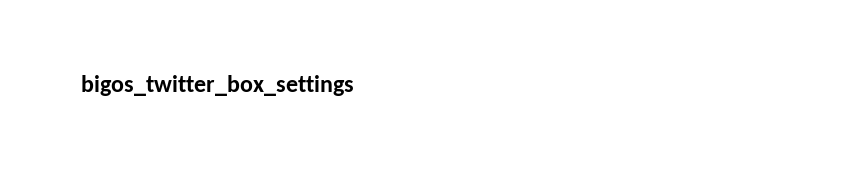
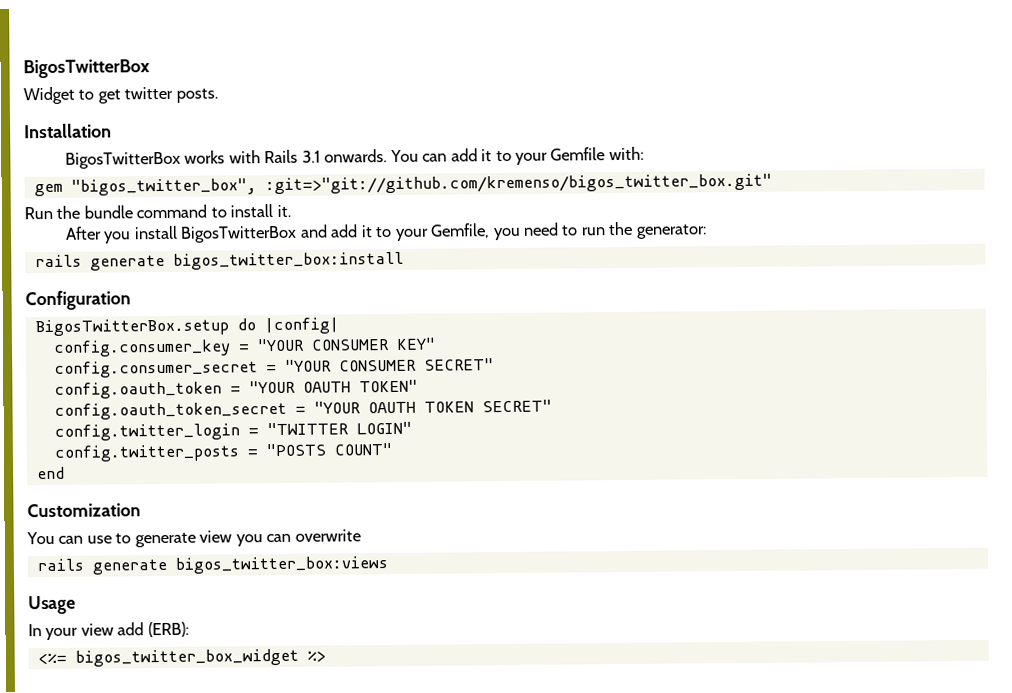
[81,75,354,96] bigos_twitter_box_settings -> [23,59,150,79] [23,86,218,105] [24,123,112,139] [65,146,644,169] [33,173,772,197] [24,204,291,220] [65,221,707,244] [34,251,404,271] [25,290,131,311] [34,317,339,337] [52,337,436,357] [53,358,494,378] [53,379,418,399] [53,399,552,420] [53,421,412,441] [53,442,392,462] [36,466,65,480] [27,503,141,518] [26,529,361,548] [36,556,388,575] [28,595,76,615] [28,621,189,641] [37,648,326,667] BigosTwitterBox // Widget to get twitter posts. // Installation // BigosTwitterBox works with Rails 3.1 onwards. You can add it to your Gemfile with: // gem "bigos_twitter_box", :git=>"git://github.com/kremenso/bigos_twitter_box.git" // Run the bundle command to install it. // After you install BigosTwitterBox and add it to your Gemfile, you need to run the generator: // rails generate bigos_twitter_box:install // Configuration // BigosTwitterBox.setup do |config| // config.consumer_key = "YOUR CONSUMER KEY" // config.consumer_secret = "YOUR CONSUMER SECRET" // config.oauth_token = "YOUR OAUTH TOKEN" // config.oauth_token_secret = "YOUR OAUTH TOKEN SECRET" // config.twitter_login = "TWITTER LOGIN" // config.twitter_posts = "POSTS COUNT" // end // Customization // You can use to generate view you can overwrite // rails generate bigos_twitter_box:views // Usage // In your view add (ERB): // <%= bigos_twitter_box_widget %>

